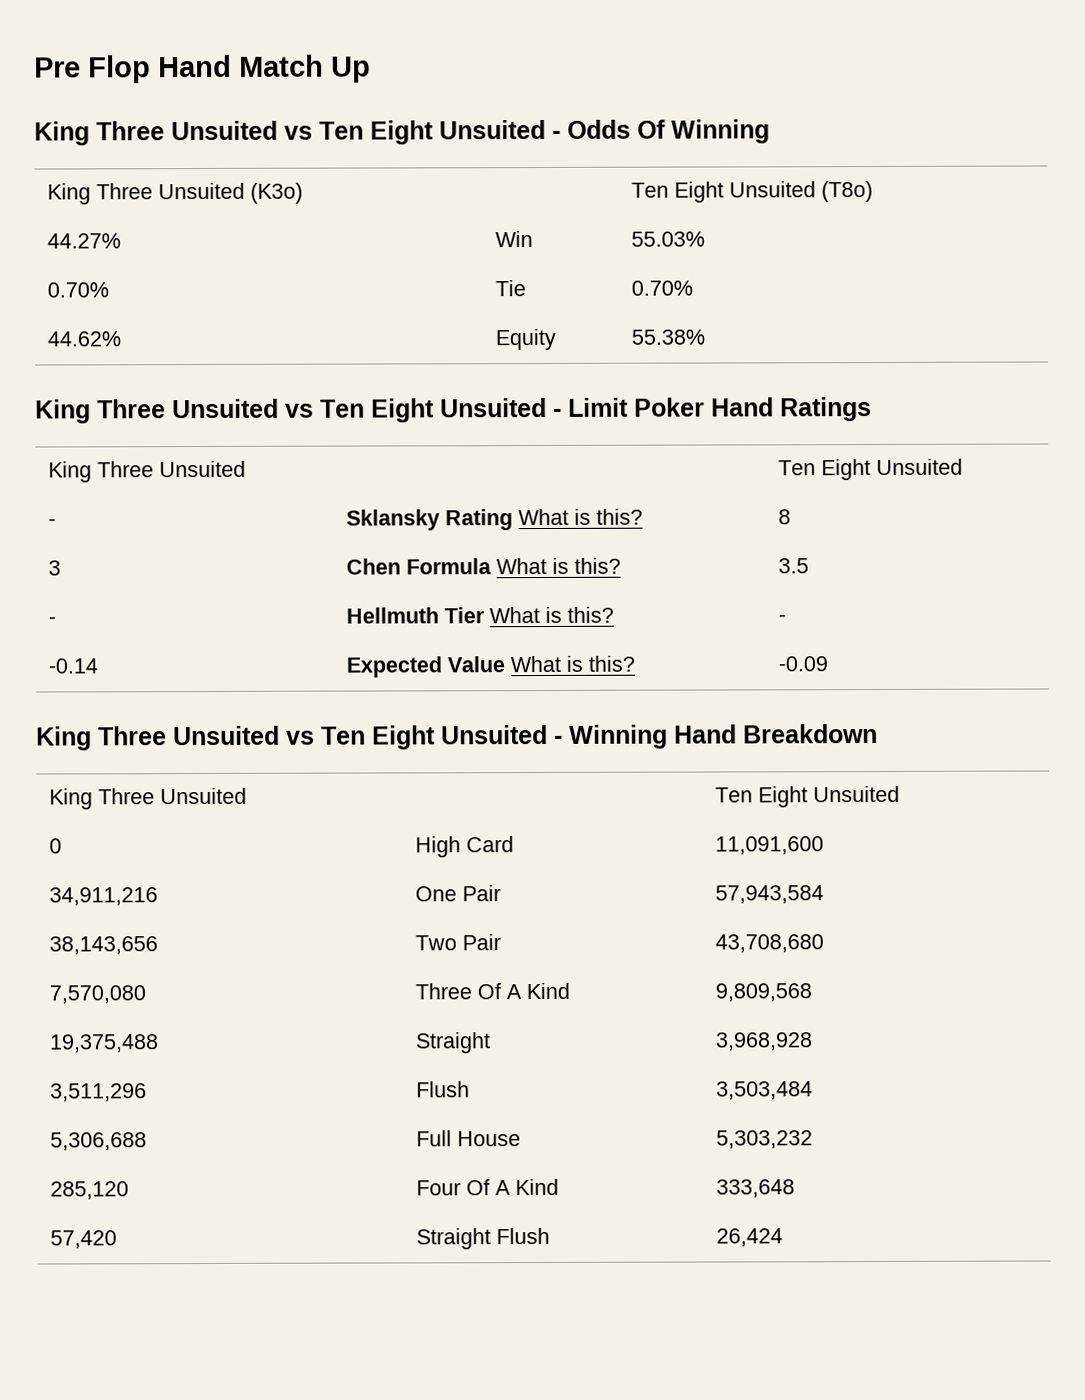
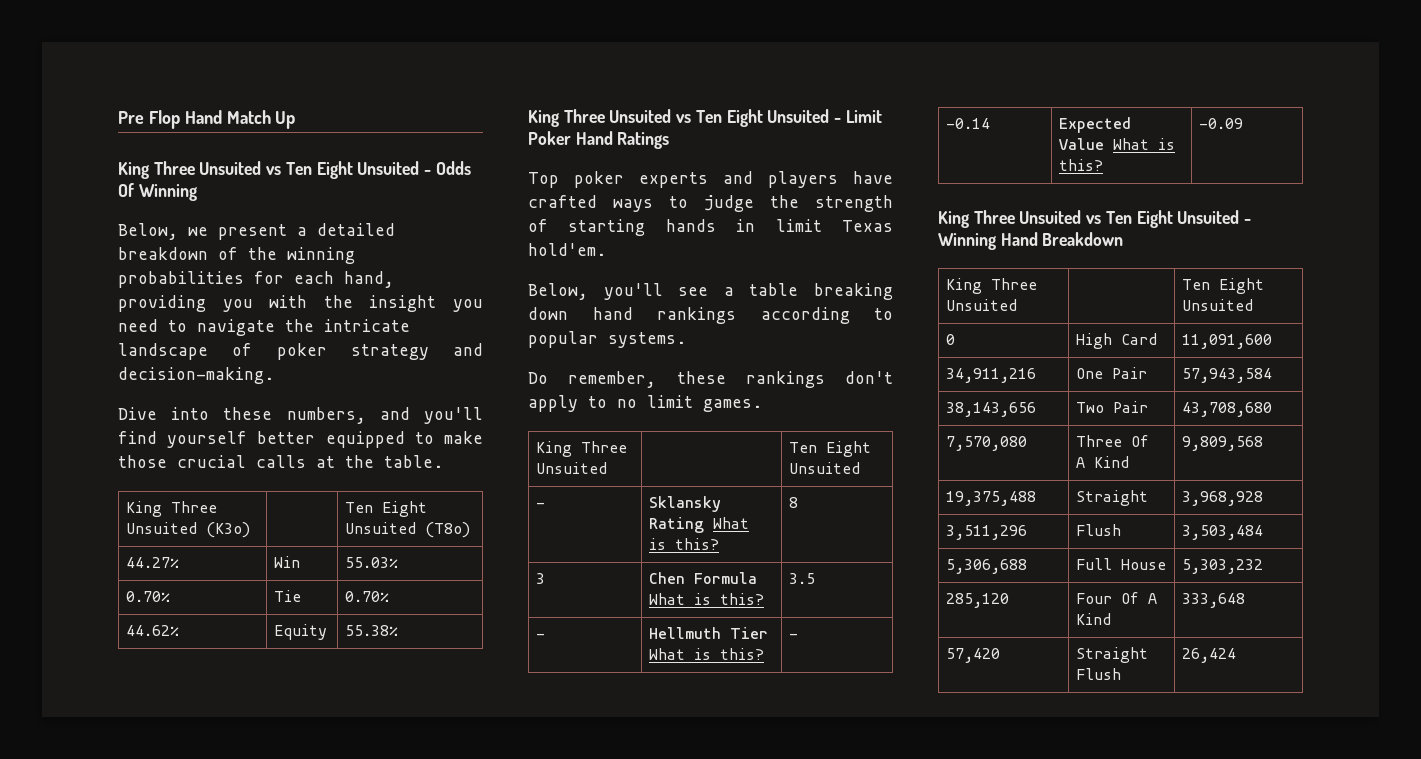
(770, 131) none -> [118,223,395,240] [118,247,355,264] [118,271,394,288] [118,295,483,312] [118,319,410,336] [118,343,483,360] [118,367,274,384] [118,407,483,424] [118,431,483,448] [118,455,443,468] // Below, we present a detailed breakdown of the winning probabilities for each hand, providing you with the insight you need to navigate the intricate landscape of poker strategy and decision-making. // Dive into these numbers, and you'll find yourself better equipped to make those crucial calls at the table.
(872, 409) none -> [528,171,893,188] [528,195,893,212] [528,219,893,236] [528,243,606,256] [528,283,893,300] [528,307,893,324] [528,331,686,348] [528,371,893,388] [528,395,762,412] // Top poker experts and players have crafted ways to judge the strength of starting hands in limit Texas hold'em. // Below, you'll see a table breaking down hand rankings according to popular systems. // Do remember, these rankings don't apply to no limit games.

